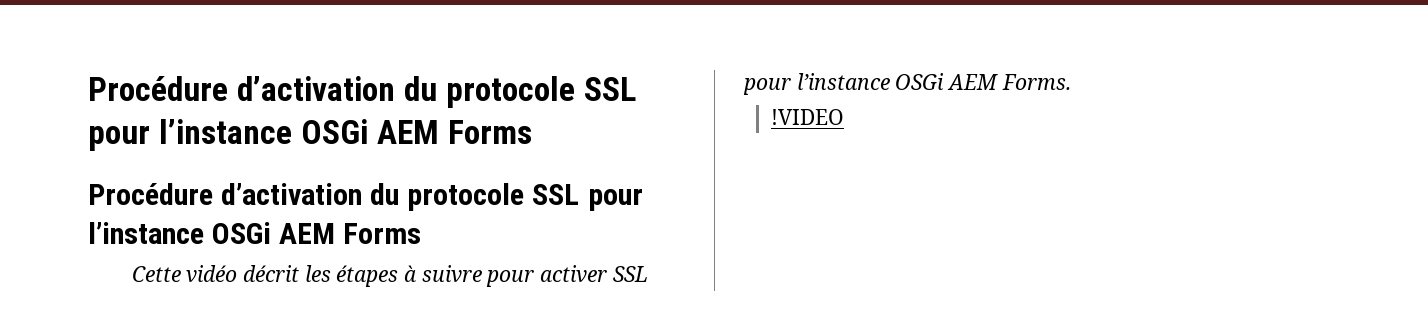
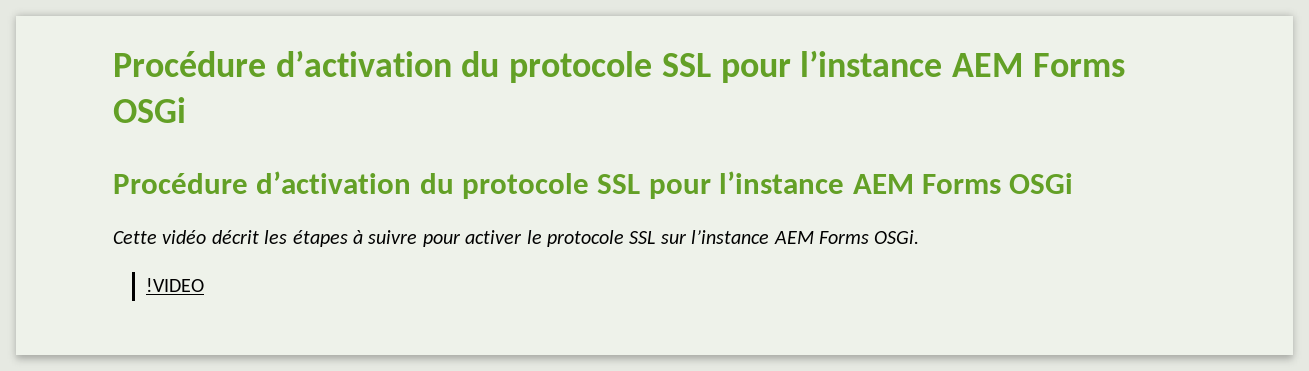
[88,76,637,108] [88,119,533,151] [88,183,643,211] [88,222,422,244] Procédure d’activation du protocole SSL pour l’instance OSGi AEM Forms // Procédure d’activation du protocole SSL pour l’instance OSGi AEM Forms -> [113,50,1125,83] [113,97,186,123] [113,171,1074,199] Procédure d’activation du protocole SSL pour l’instance AEM Forms OSGi // Procédure d’activation du protocole SSL pour l’instance AEM Forms OSGi
[612,266,648,282] [743,73,1071,95] SSL pour l’instance OSGi AEM Forms. -> [526,230,920,247] le protocole SSL sur l’instance AEM Forms OSGi.

